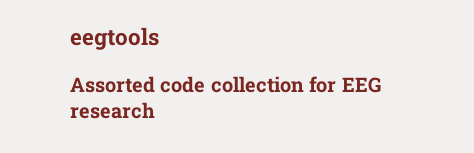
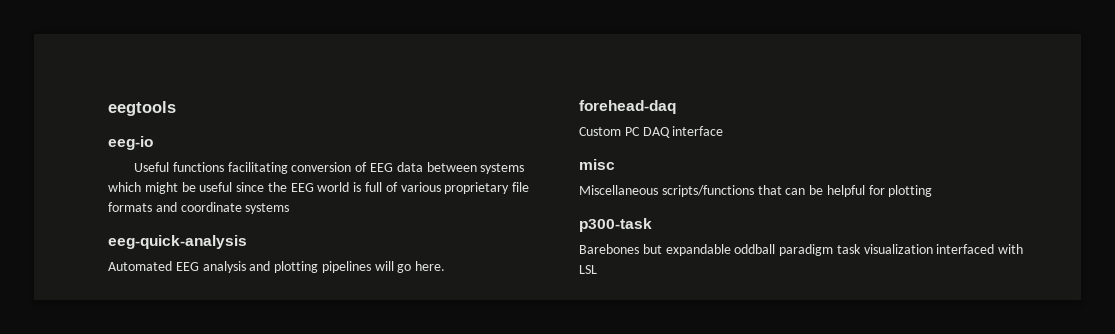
[70,76,381,93] [70,102,155,119] Assorted code collection for EEG research -> [108,136,153,150] [134,162,525,174] [108,182,530,194] [108,202,290,214] [108,235,247,249] [108,261,446,273] [579,100,676,114] [579,126,724,138] [579,159,615,170] [579,185,933,197] [579,218,652,232] [579,244,1024,256] [579,265,597,274] eeg-io // Useful functions facilitating conversion of EEG data between systems which might be useful since the EEG world is full of various proprietary file formats and coordinate systems // eeg-quick-analysis // Automated EEG analysis and plotting pipelines will go here. // forehead-daq // Custom PC DAQ interface // misc // Miscellaneous scripts/functions that can be helpful for plotting // p300-task // Barebones but expandable oddball paradigm task visualization interfaced with LSL

